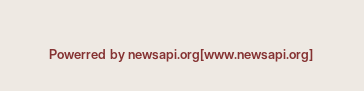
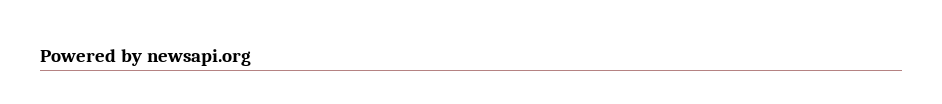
[49,49,314,62] Powerred by newsapi.org[www.newsapi.org] -> [40,49,252,66] Powered by newsapi.org

